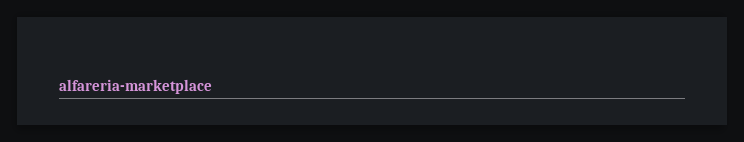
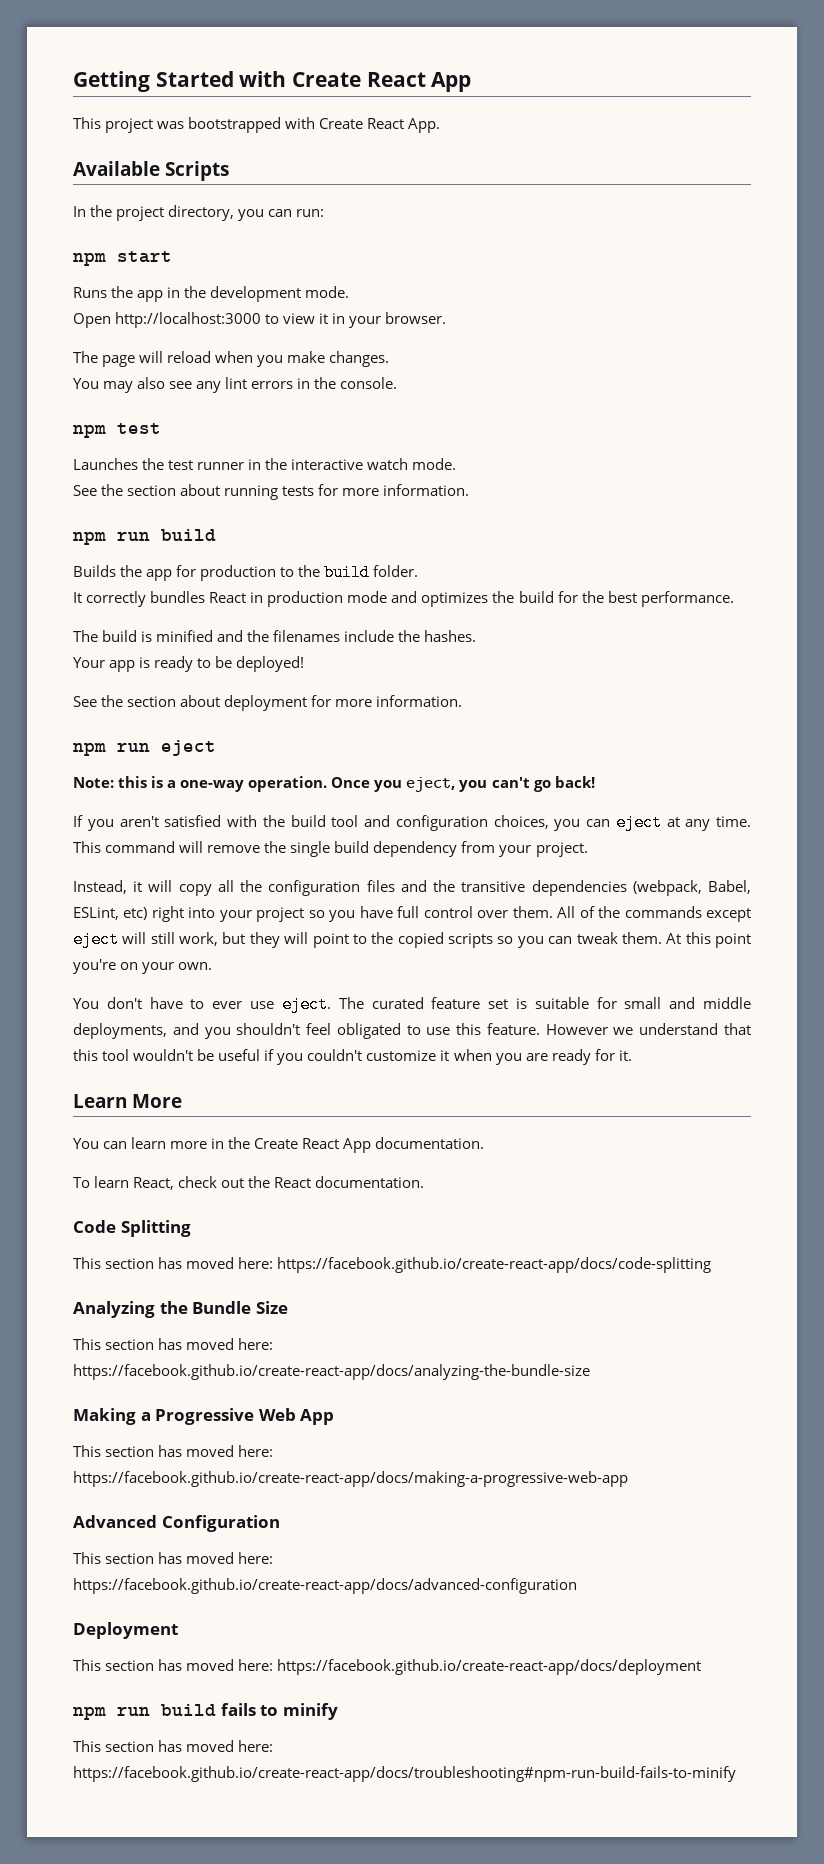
[59,79,212,94] alfareria-marketplace -> [73,71,472,92] [73,117,441,133] [73,161,230,181] [73,205,325,221] [73,251,172,266] [73,286,350,302] [73,312,447,328] [73,351,390,367] [73,377,398,393] [73,423,161,438] [73,458,457,470] [73,484,470,500] [73,529,216,545] [73,564,419,581] [73,591,734,607] [73,630,477,642] [73,656,305,672] [73,695,463,711] [73,740,216,756] [73,776,595,792] [73,814,751,831] [73,841,588,857] [73,880,751,896] [73,906,752,922] [73,931,751,948] [73,959,213,974] [73,996,751,1013] [73,1023,751,1039] [73,1049,632,1065] [73,1094,183,1108] [73,1137,485,1153] [73,1176,425,1190] [73,1220,191,1237] [73,1257,712,1273] [73,1301,288,1318] [73,1338,274,1350] [73,1364,590,1380] [73,1408,335,1425] [73,1445,274,1457] [73,1471,628,1487] [73,1515,280,1532] [73,1552,274,1564] [73,1578,577,1594] [73,1622,178,1639] [73,1659,702,1675] [73,1703,338,1720] [73,1740,274,1752] [73,1766,736,1782] Getting Started with Create React App // This project was bootstrapped with Create React App. // Available Scripts // In the project directory, you can run: // npm start // Runs the app in the development mode. // Open http://localhost:3000 to view it in your browser. // The page will reload when you make changes. // You may also see any lint errors in the console. // npm test // Launches the test runner in the interactive watch mode. // See the section about running tests for more information. // npm run build // Builds the app for production to the build folder. // It correctly bundles React in production mode and optimizes the build for the best performance. // The build is minified and the filenames include the hashes. // Your app is ready to be deployed! // See the section about deployment for more information. // npm run eject // Note: this is a one-way operation. Once you eject, you can't go back! // If you aren't satisfied with the build tool and configuration choices, you can eject at any time. This command will remove the single build dependency from your project. // Instead, it will copy all the configuration files and the transitive dependencies (webpack, Babel, ESLint, etc) right into your project so you have full control over them. All of the commands except eject will still work, but they will point to the copied scripts so you can tweak them. At this point you're on your own. // You don't have to ever use eject. The curated feature set is suitable for small and middle deployments, and you shouldn't feel obligated to use this feature. However we understand that this tool wouldn't be useful if you couldn't customize it when you are ready for it. // Learn More // You can learn more in the Create React App documentation. // To learn React, check out the React documentation. // Code Splitting // This section has moved here: https://facebook.github.io/create-react-app/docs/code-splitting // Analyzing the Bundle Size // This section has moved here: https://facebook.github.io/create-react-app/docs/analyzing-the-bundle-size // Making a Progressive Web App // This section has moved here: https://facebook.github.io/create-react-app/docs/making-a-progressive-web-app // Advanced Configuration // This section has moved here: https://facebook.github.io/create-react-app/docs/advanced-configuration // Deployment // This section has moved here: https://facebook.github.io/create-react-app/docs/deployment // npm run build fails to minify // This section has moved here: https://facebook.github.io/create-react-app/docs/troubleshooting#npm-run-build-fails-to-minify

